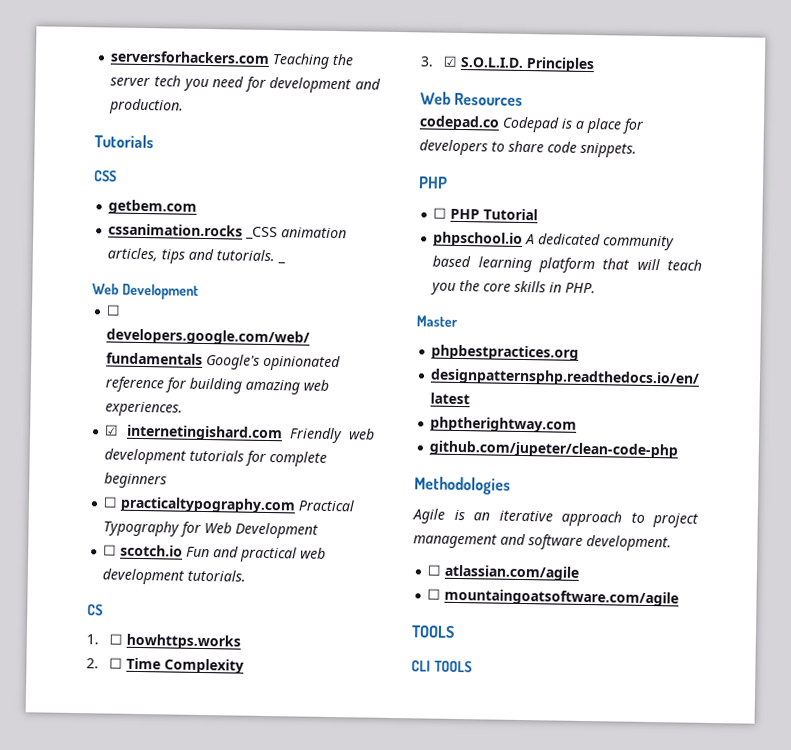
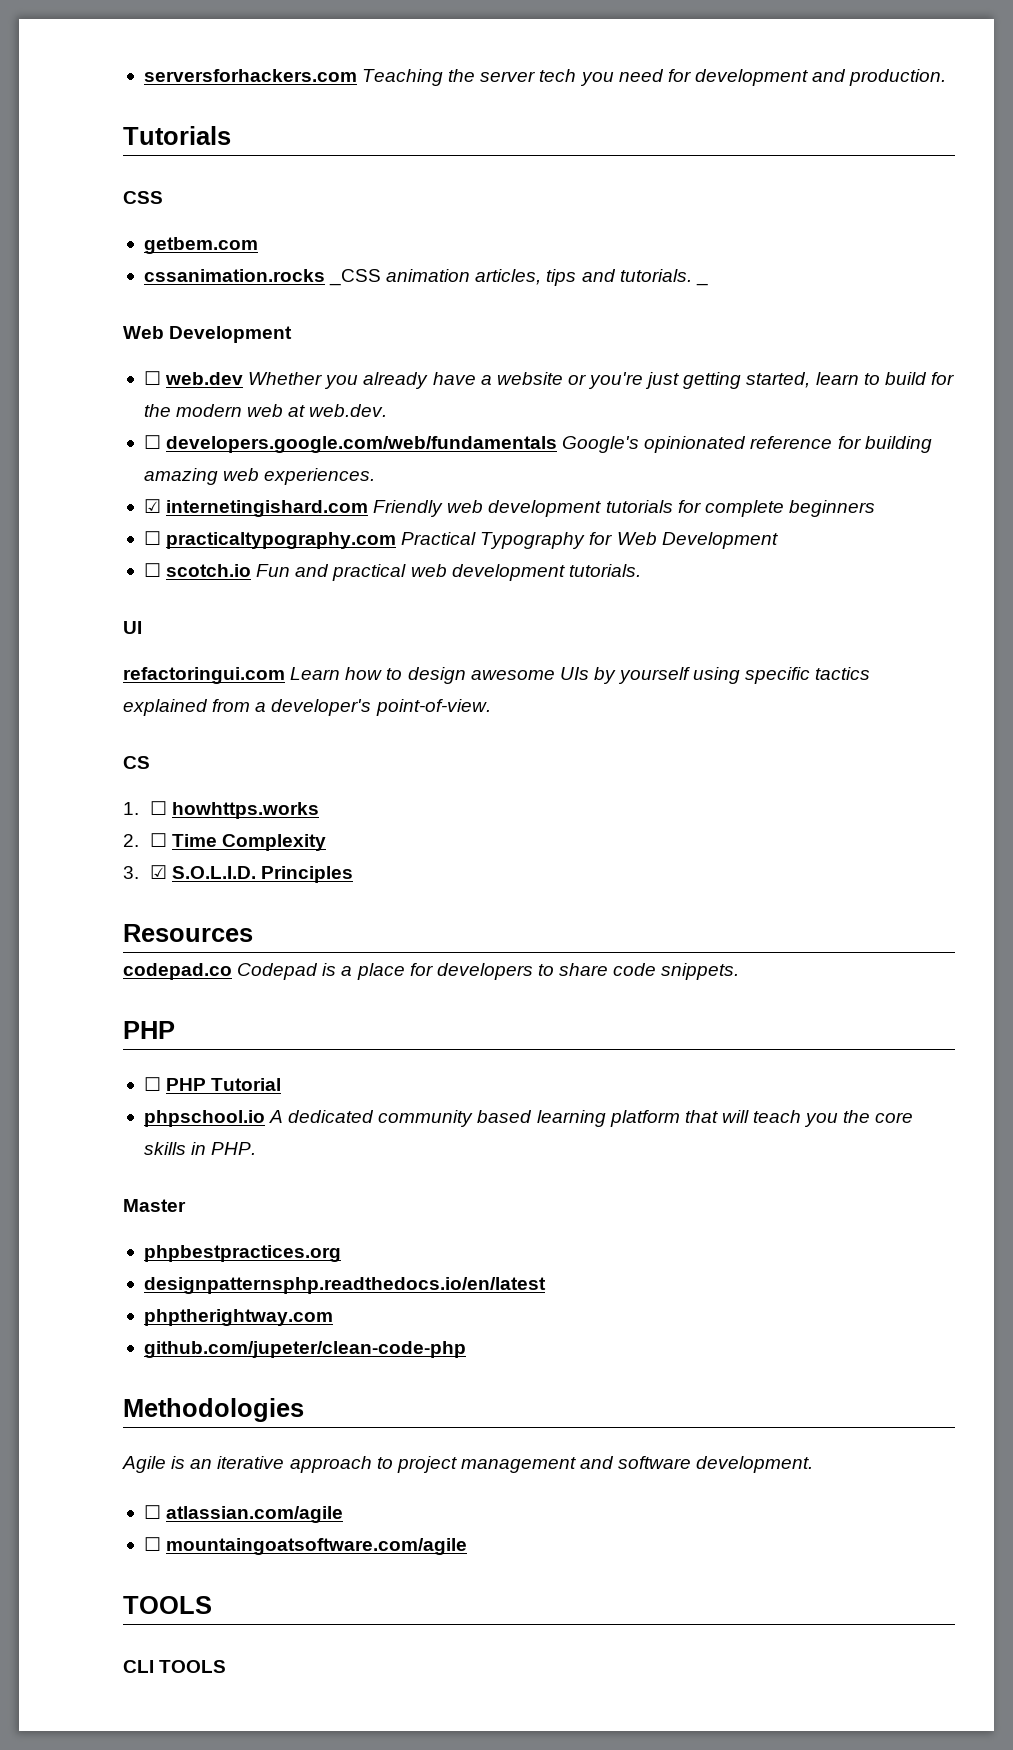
(199, 291) none -> [143,371,954,389] [143,404,388,417] // ☐ web.dev Whether you already have a website or you're just getting started, learn to build for the modern web at web.dev.
(247, 575) none -> [123,621,142,634] [123,667,871,684] [123,699,491,716] // UI // refactoringui.com Learn how to design awesome UIs by yourself using specific tactics explained from a developer's point-of-view.
[420,91,451,105] Web -> (354, 874) none

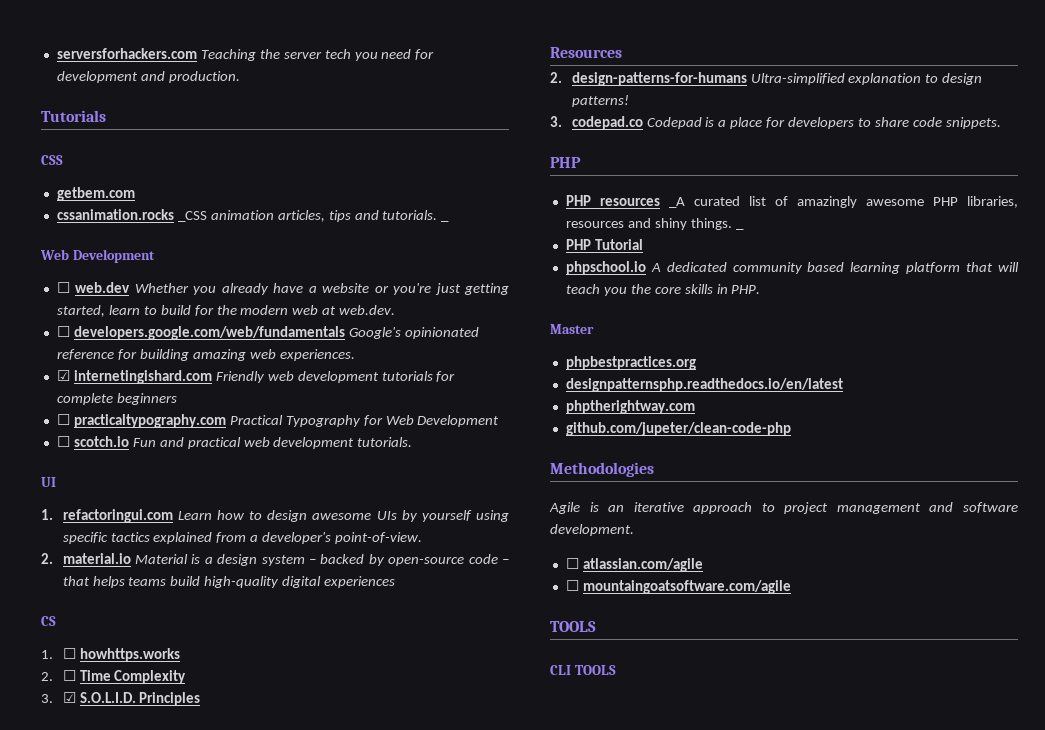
(142, 627) none -> [41,509,53,520] 1.
(491, 707) none -> [41,553,509,566] [62,576,396,588] // 2. material.io Material is a design system – backed by open-source code – that helps teams build high-quality digital experiences
(253, 933) none -> [550,72,983,86] [571,95,629,107] [550,116,562,127] 2. design-patterns-for-humans Ultra-simplified explanation to design patterns! // 3.
[143,1077,161,1091] ☐ -> [565,195,1018,208] [565,218,744,230] PHP resources _A curated list of amazingly awesome PHP libraries, resources and shiny things. _ //

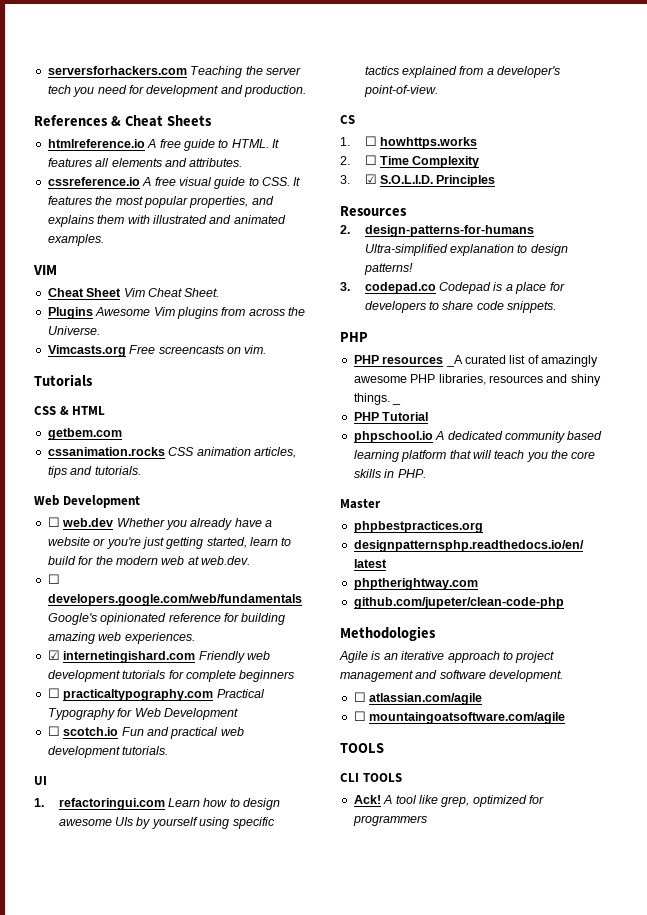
(240, 77) none -> [34,115,212,127] [47,139,279,151] [47,158,243,167] [47,177,301,189] [47,196,274,208] [47,215,286,227] [47,234,104,246] [33,265,57,275] [47,288,220,297] [47,307,305,319] [47,326,100,335] [47,345,267,357] // References & Cheat Sheets // htmlreference.io A free guide to HTML. It features all elements and attributes. // cssreference.io A free visual guide to CSS. It features the most popular properties, and explains them with illustrated and animated examples. // VIM // Cheat Sheet Vim Cheat Sheet. // Plugins Awesome Vim plugins from across the Universe. // Vimcasts.org Free screencasts on vim.
(63, 160) none -> [59,406,106,415] & HTML
[177,211,207,222] _CSS -> [168,447,195,456] CSS
[441,220,450,222] _ -> (141, 470) none
[41,553,509,566] [62,576,396,588] // 2. material.io Material is a design system – backed by open-source code – that helps teams build high-quality digital experiences -> (438, 91) none
(616, 670) none -> [353,795,544,807] [352,815,427,826] // Ack! A tool like grep, optimized for programmers

